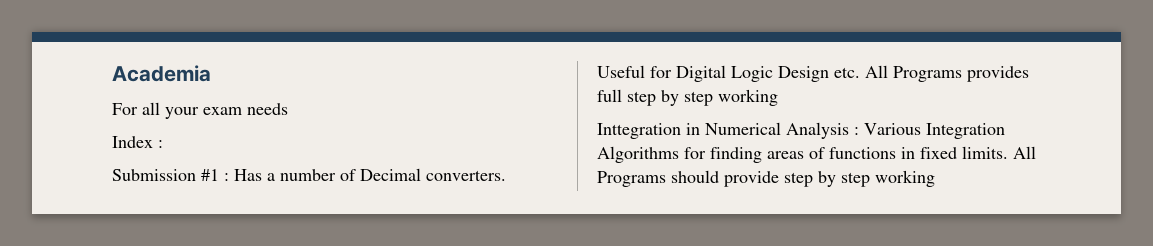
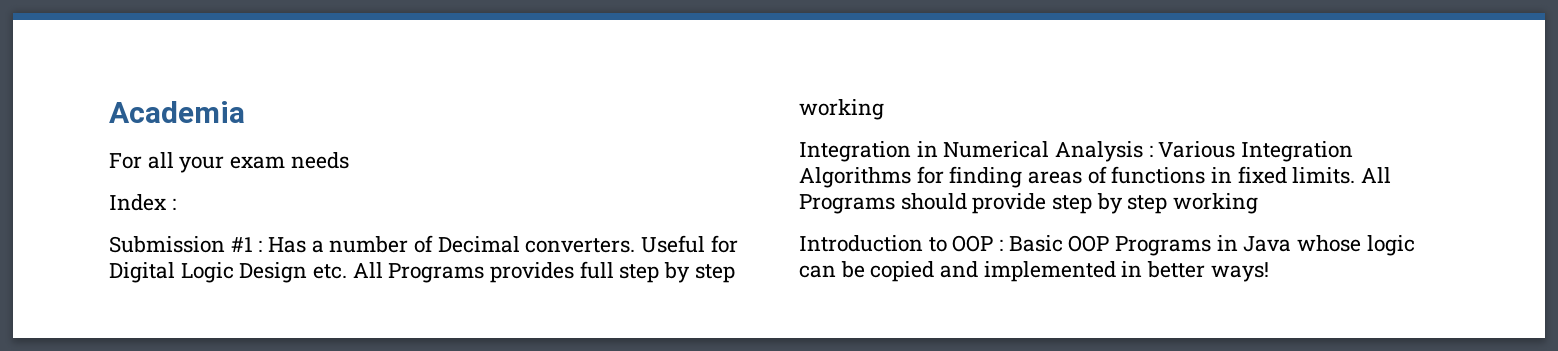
[597,123,681,139] Inttegration -> [799,141,911,162] Integration
(935, 178) none -> [799,235,1415,256] [799,261,1269,282] // Introduction to OOP : Basic OOP Programs in Java whose logic can be copied and implemented in better ways!

